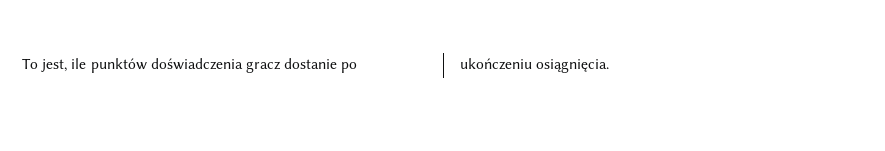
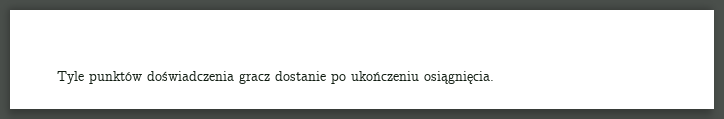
[22,58,87,72] To jest, ile -> [57,71,84,84] Tyle

